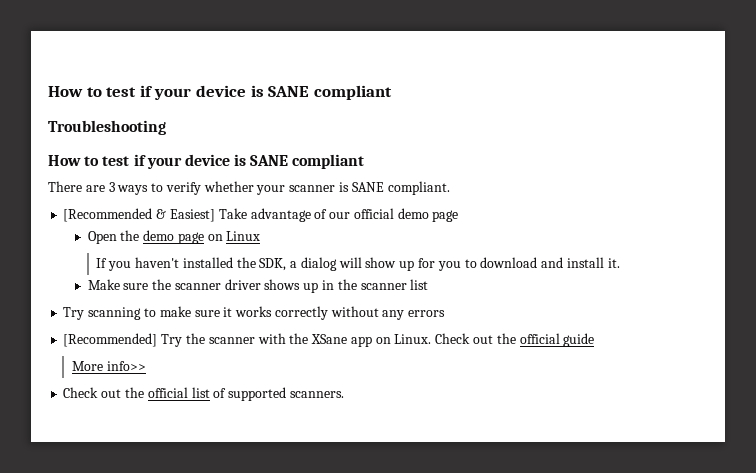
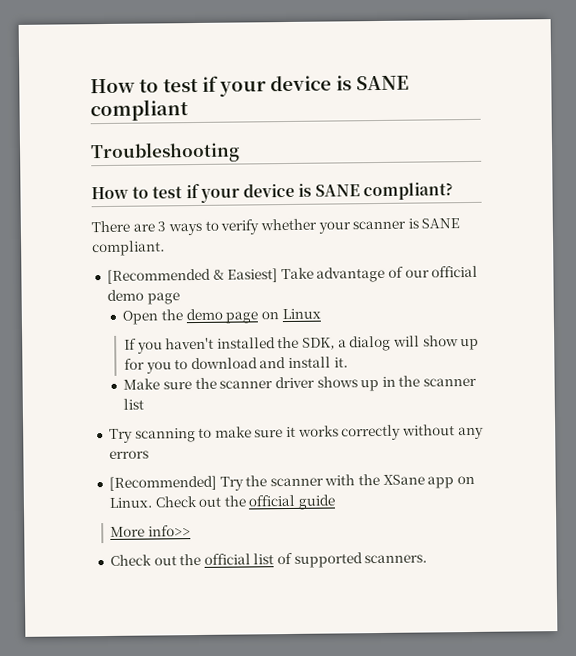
[292,154,365,169] compliant -> [363,182,454,201] compliant?

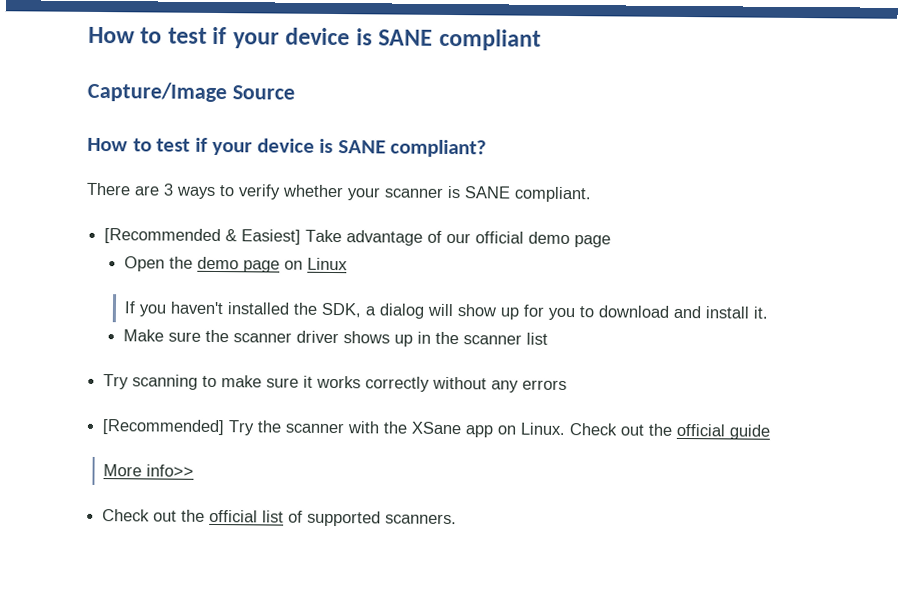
[90,141,240,164] Troubleshooting -> [87,81,295,103] Capture/Image Source

